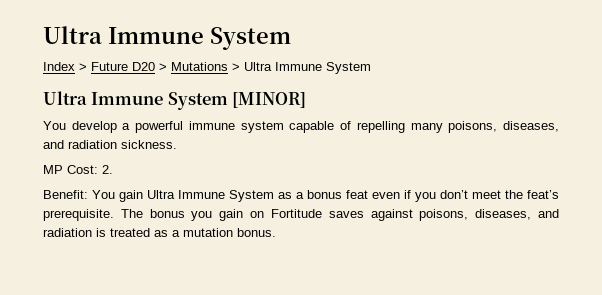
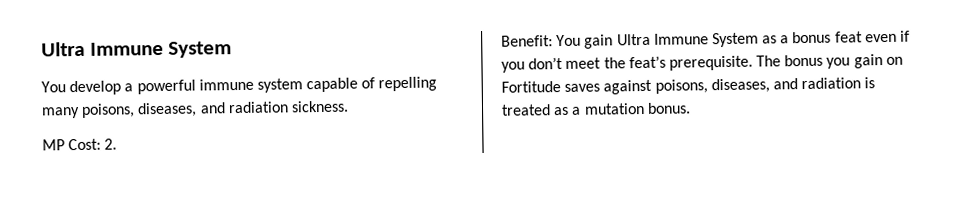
[43,26,291,50] [43,62,371,74] [43,91,307,110] Ultra Immune System // Index > Future D20 > Mutations > Ultra Immune System // Ultra Immune System [MINOR] -> [41,41,233,58] Ultra Immune System

